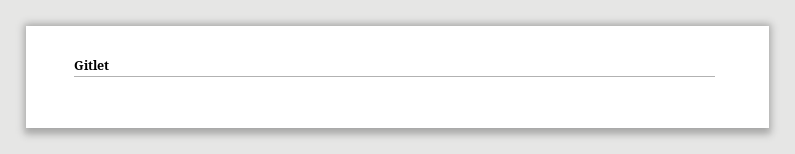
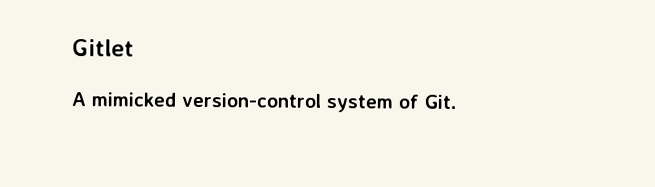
(109, 65) none -> [71,91,457,113] // A mimicked version-control system of Git.

